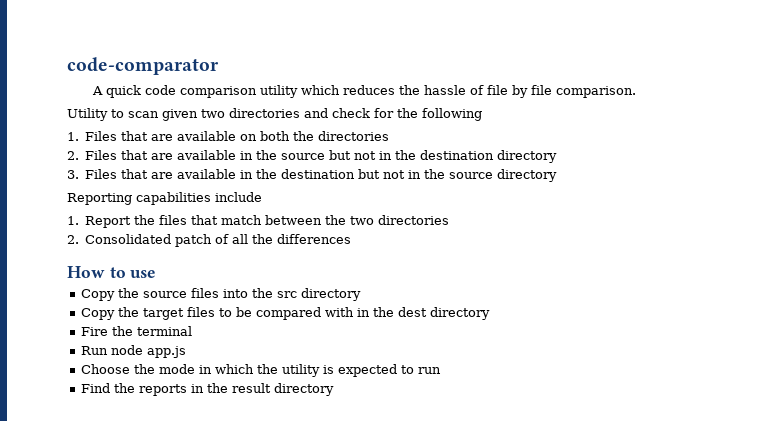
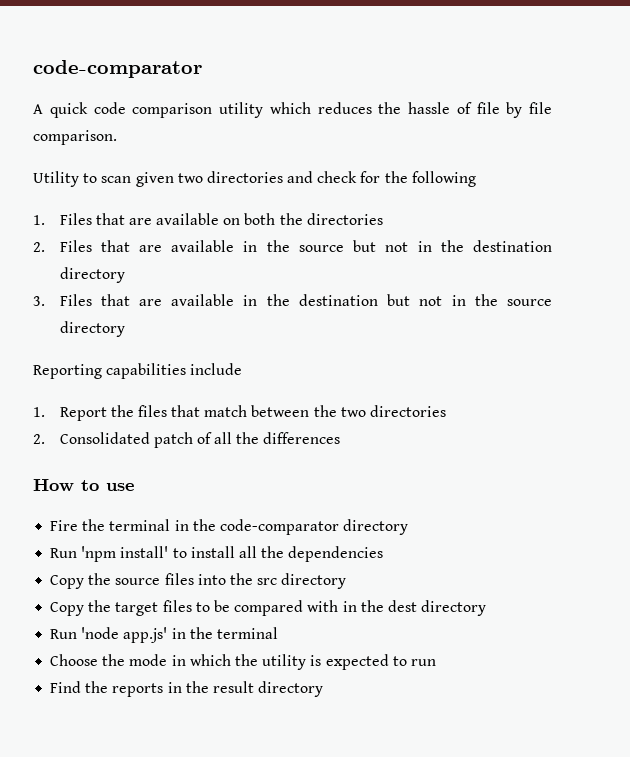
(157, 274) none -> [50,519,409,535] [50,546,384,562] // Fire the terminal in the code-comparator directory // Run 'npm install' to install all the dependencies
[80,326,192,336] [80,345,186,358] Fire the terminal // Run node app.js -> [50,627,278,643] Run 'node app.js' in the terminal

